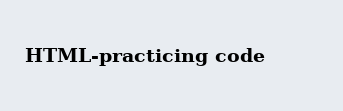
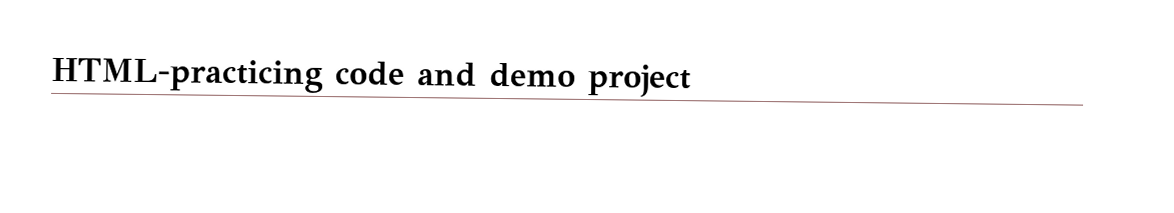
(265, 55) none -> [417,62,691,98] and demo project

